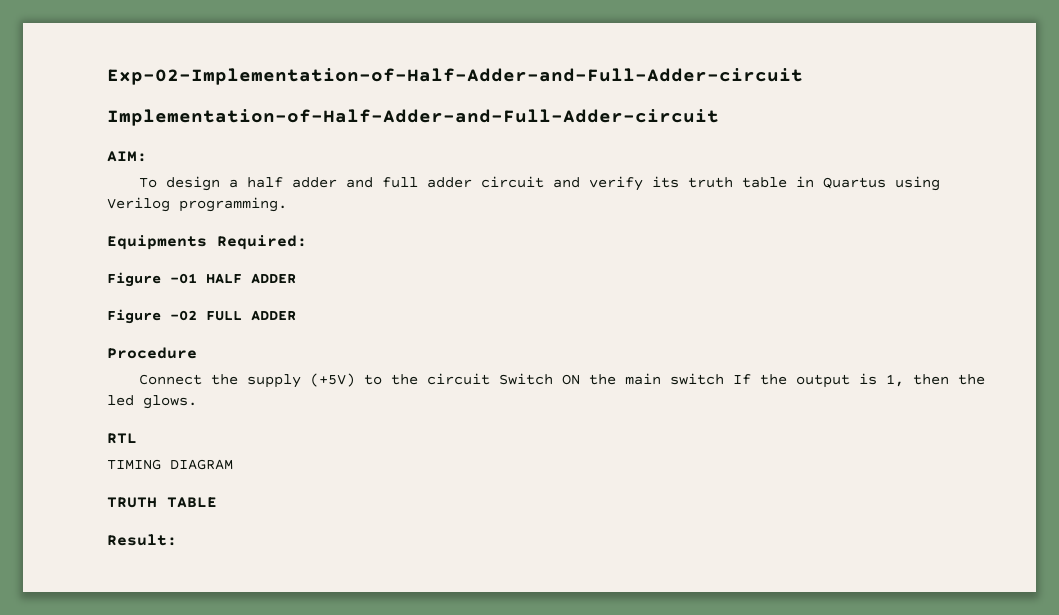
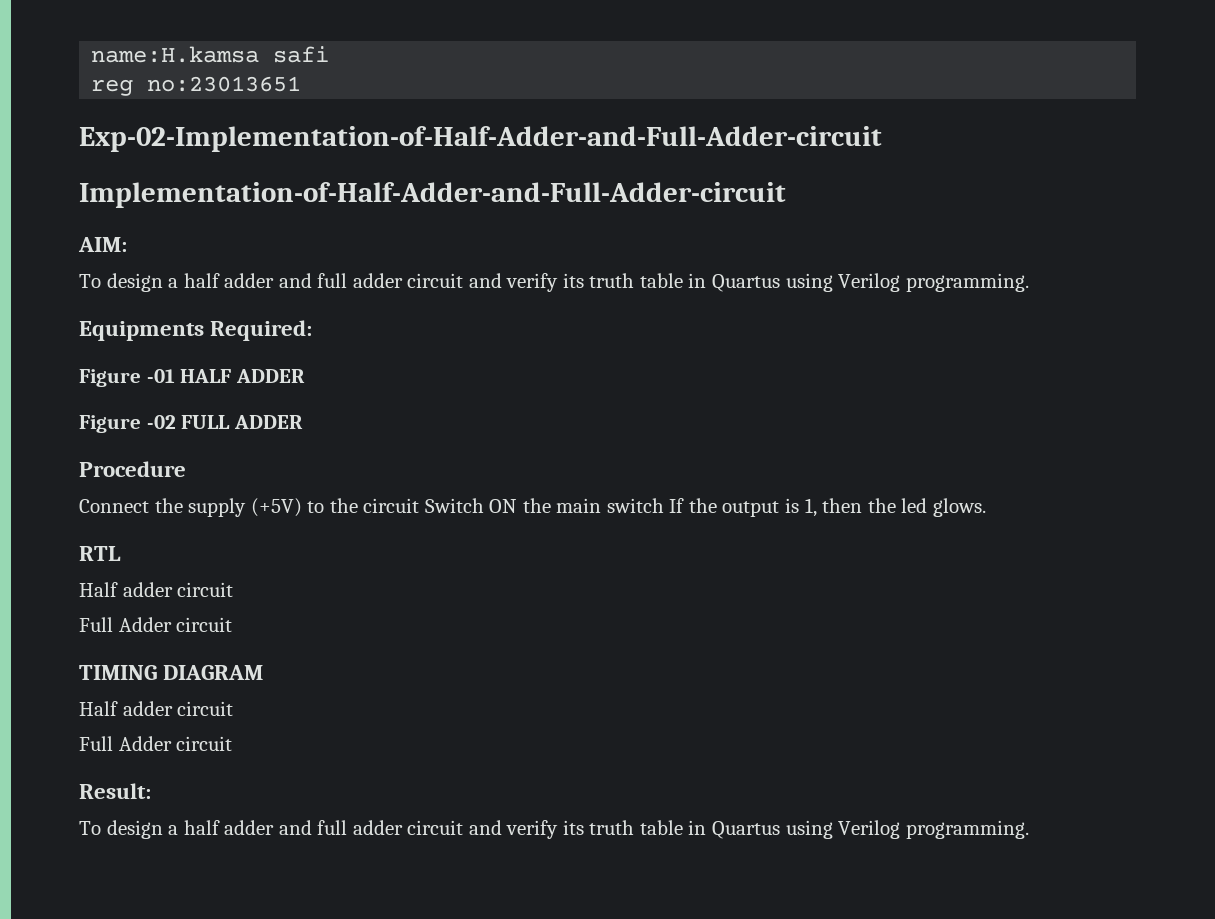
(107, 76) none -> [91,46,330,63] [91,76,302,96] name:H.kamsa safi // reg no:23013651 //
[107,459,233,470] [107,497,217,508] [107,534,177,546] TIMING DIAGRAM // TRUTH TABLE // Result: -> [79,582,234,597] [79,617,233,632] [79,665,264,680] [79,701,234,716] [79,736,233,751] [79,783,151,799] [79,820,1029,839] Half adder circuit // Full Adder circuit // TIMING DIAGRAM // Half adder circuit // Full Adder circuit // Result: // To design a half adder and full adder circuit and verify its truth table in Quartus using Verilog programming.

